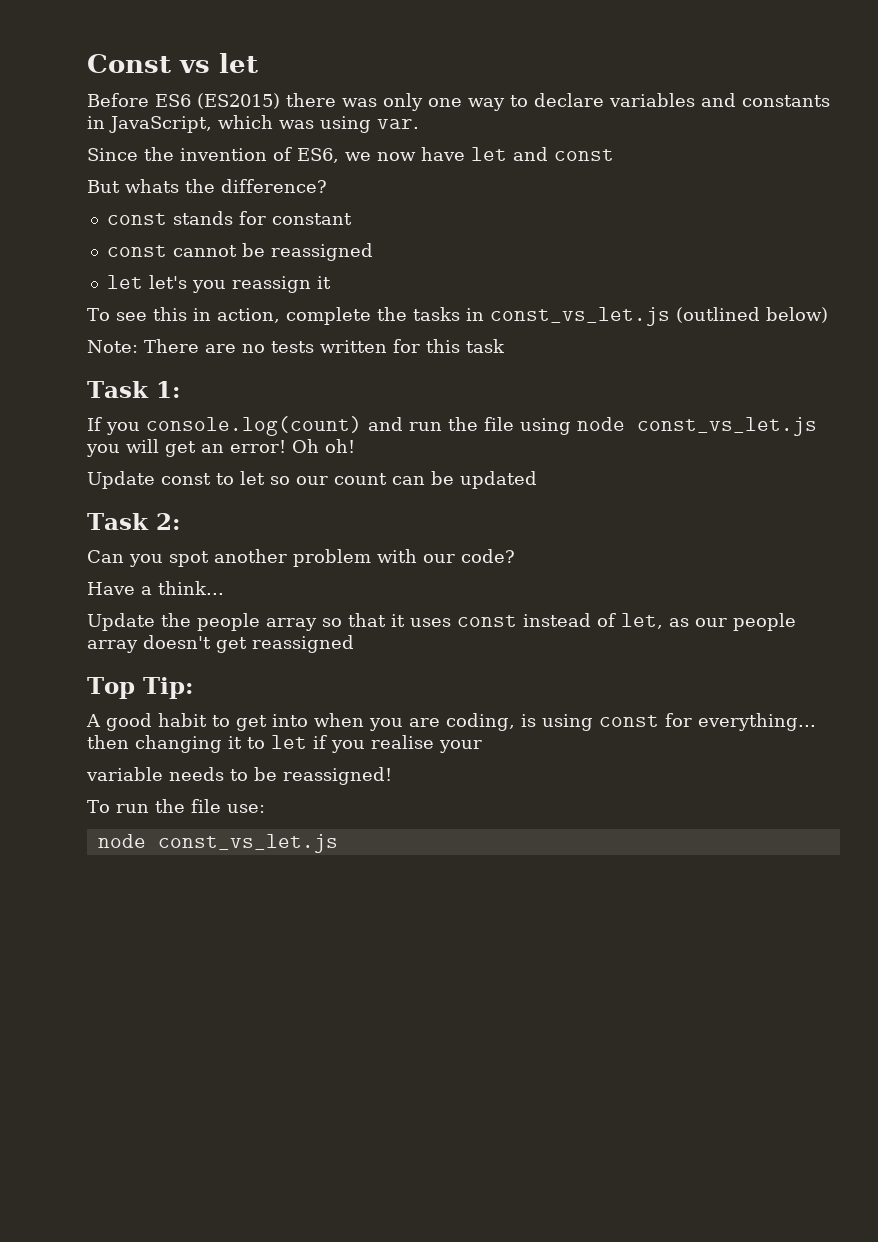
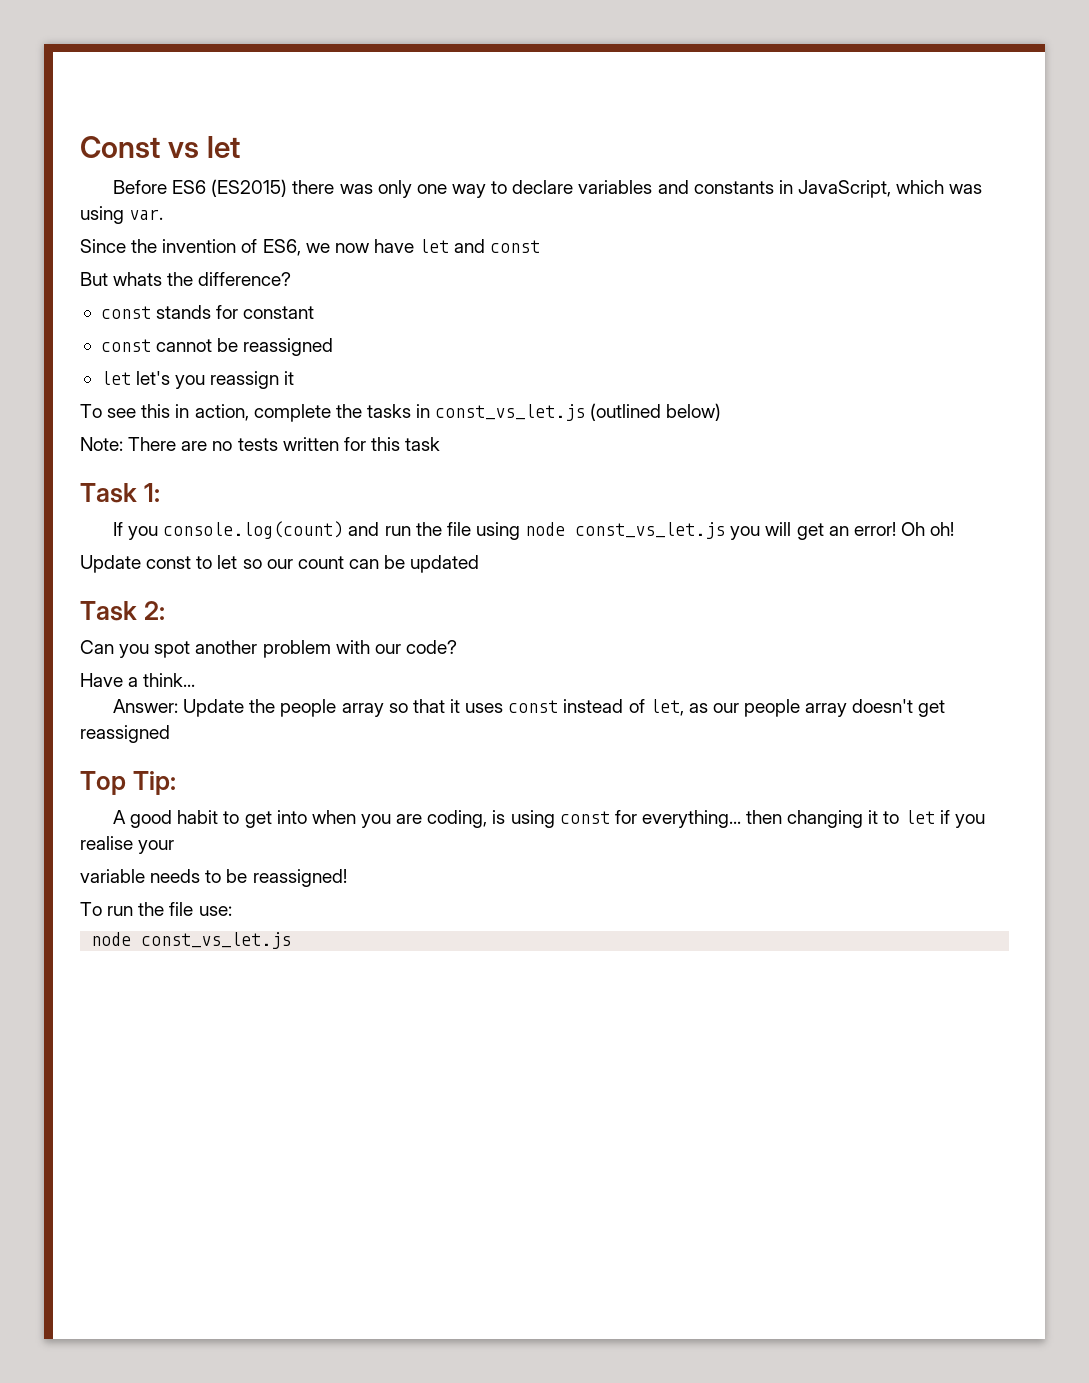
(224, 588) none -> [113,699,179,713] Answer:

